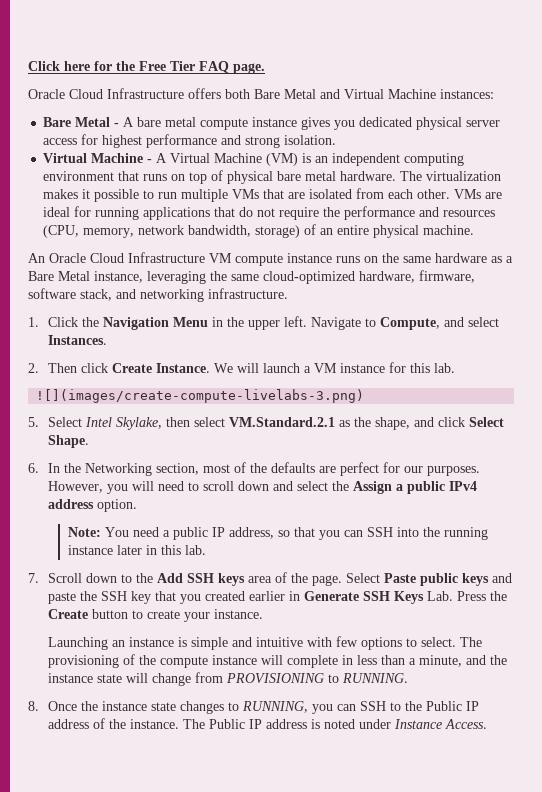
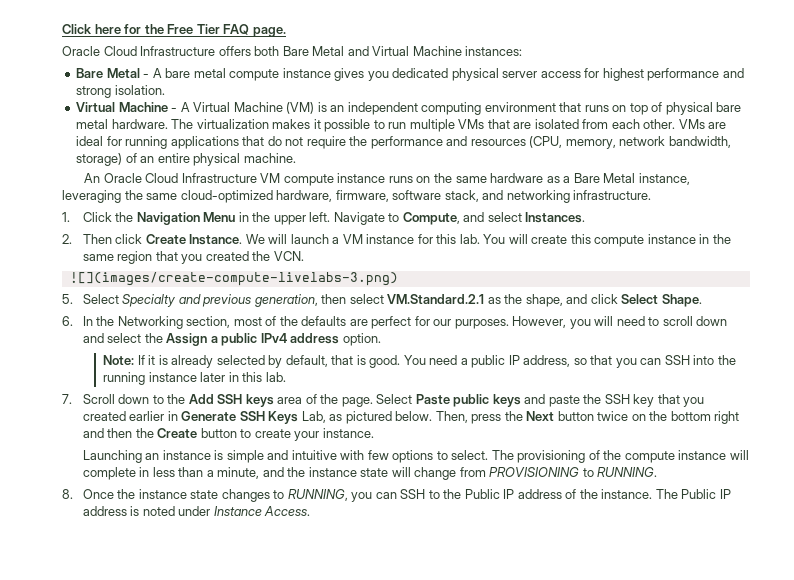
(455, 368) none -> [483,234,731,247] [82,251,304,264] You will create this compute instance in the same region that you created the VCN.
[84,417,162,430] Intel Skylake, -> [122,294,318,307] Specialty and previous generation,
(101, 532) none -> [137,355,401,368] If it is already selected by default, that is good.
[426,591,486,601] Lab. Press -> [301,411,740,424] [82,428,133,438] Lab, as pictured below. Then, press the Next button twice on the bottom right and then

